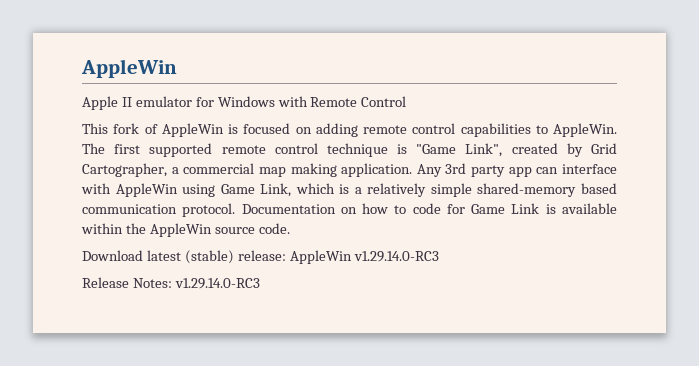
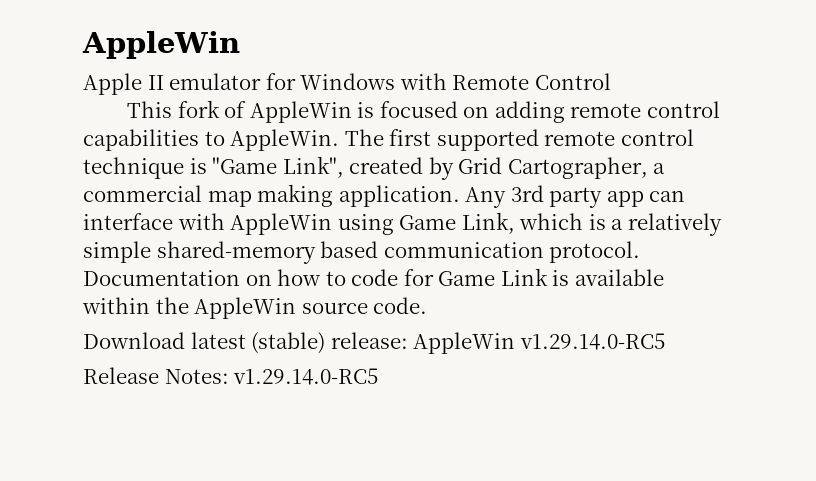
[353,251,439,262] v1.29.14.0-RC3 -> [519,333,665,350] v1.29.14.0-RC5
[174,278,260,289] v1.29.14.0-RC3 -> [233,368,379,385] v1.29.14.0-RC5

